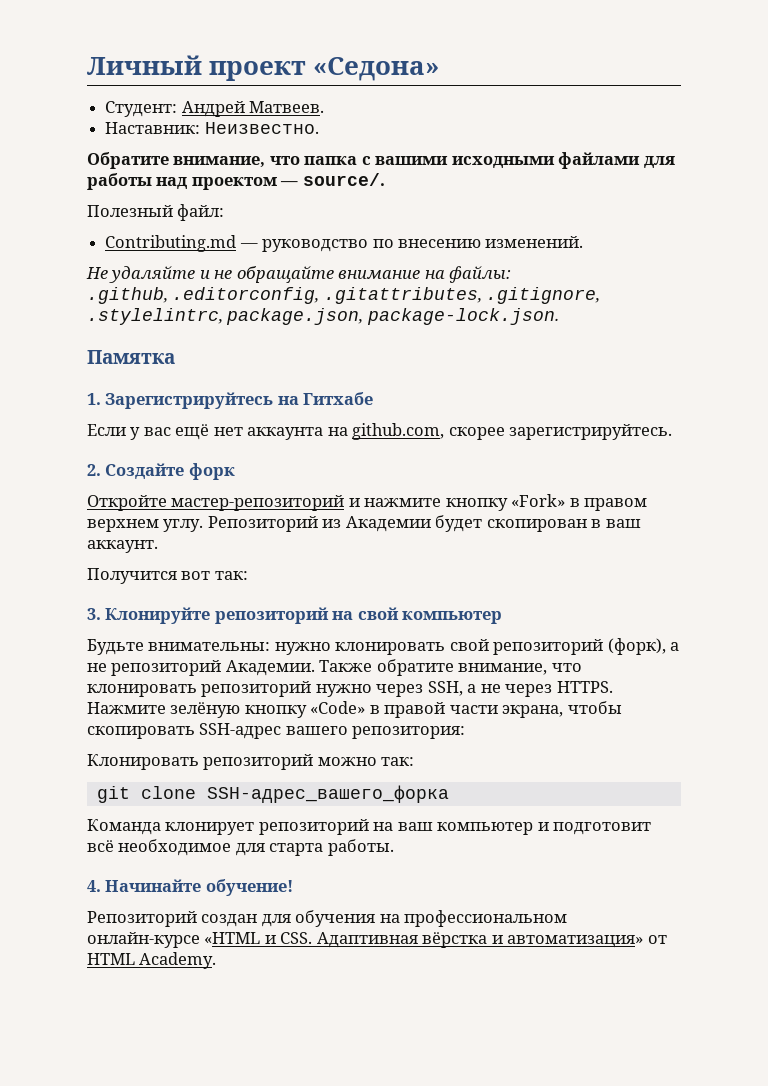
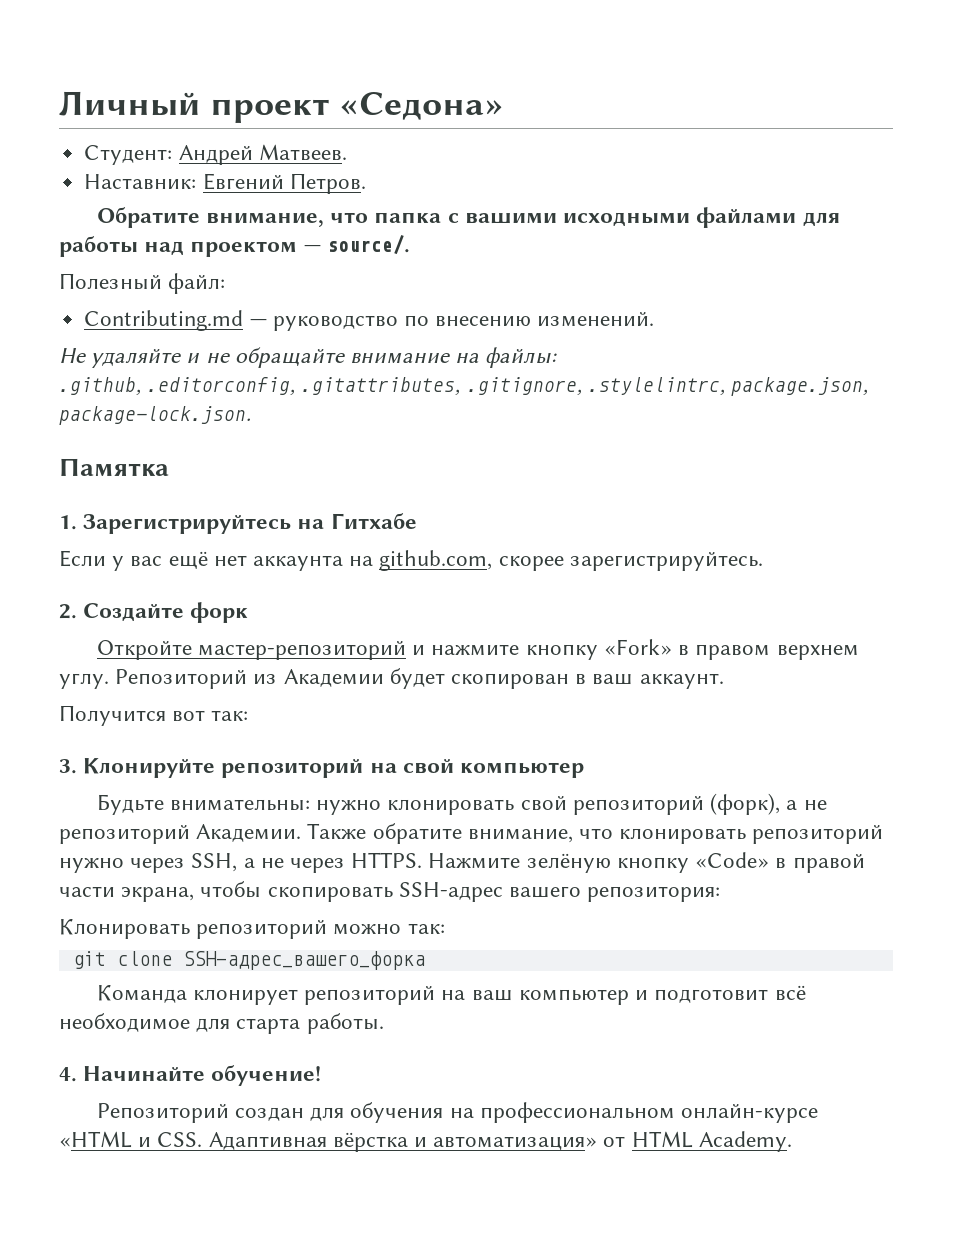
[204,122,319,134] Неизвестно. -> [202,173,366,194] Евгений Петров.

